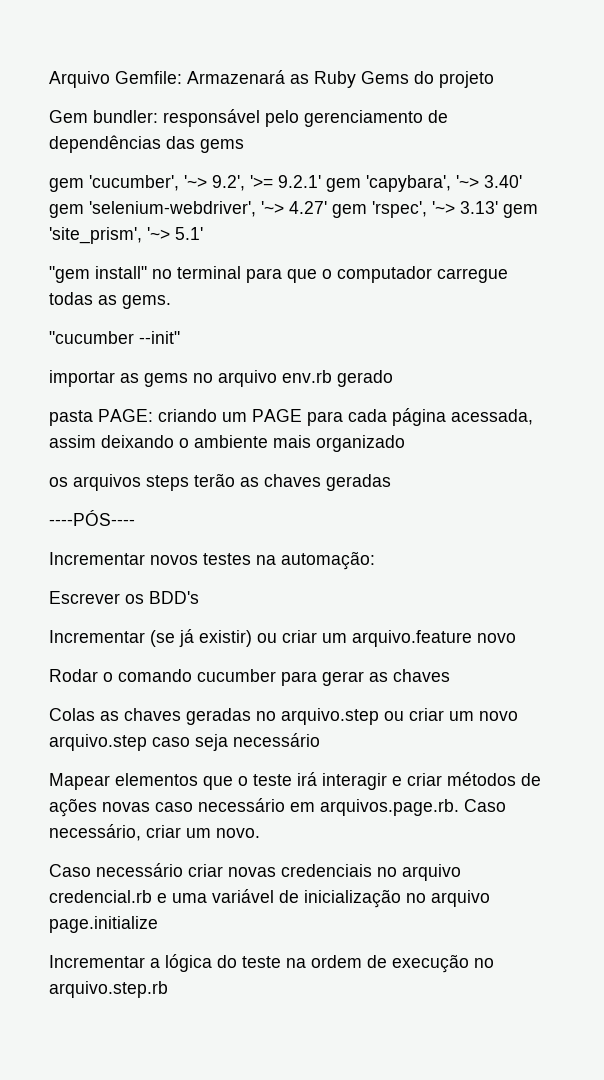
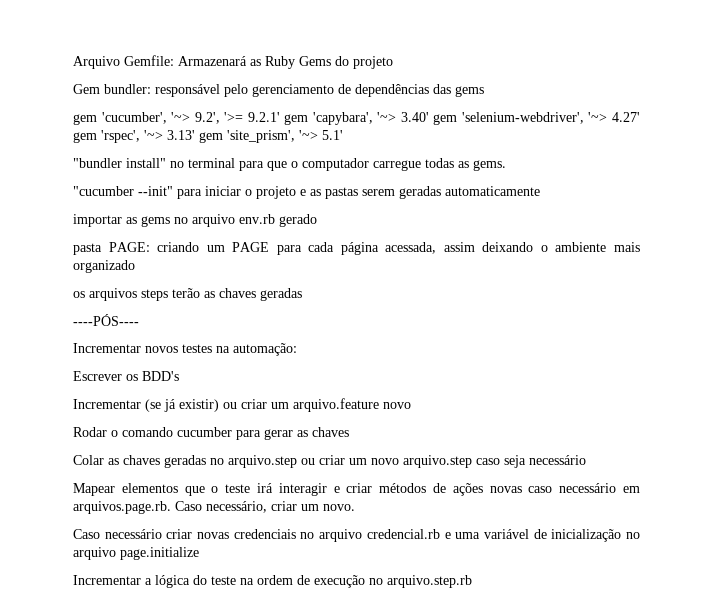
[49,266,90,283] "gem -> [73,158,122,168] "bundler
(180, 337) none -> [177,186,540,199] para iniciar o projeto e as pastas serem geradas automaticamente
[49,708,95,721] Colas -> [73,455,104,465] Colar

